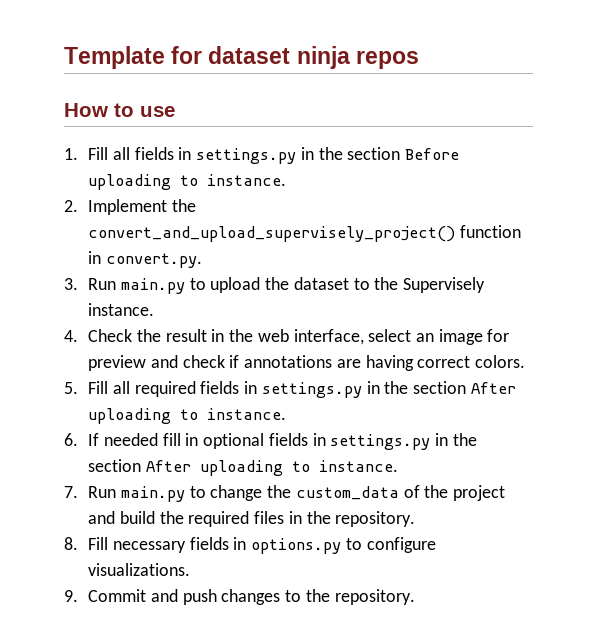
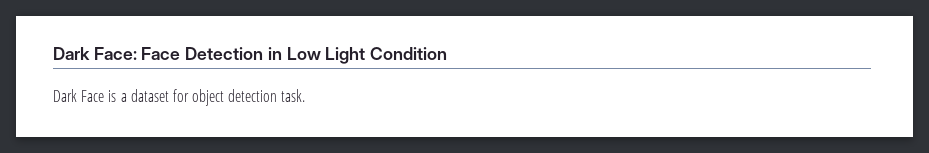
[64,46,419,69] [64,103,175,117] [64,147,460,164] [88,174,287,190] [64,199,196,215] [88,225,521,242] [88,251,202,268] [64,277,486,294] [88,303,155,316] [64,329,510,345] [88,355,526,371] [64,381,516,398] [88,408,287,424] [64,433,477,450] [88,459,398,476] [64,485,506,502] [88,511,416,527] [64,537,436,554] [88,563,191,576] [64,589,415,605] Template for dataset ninja repos // How to use // 1. Fill all fields in settings.py in the section Before uploading to instance. // 2. Implement the convert_and_upload_supervisely_project() function in convert.py. // 3. Run main.py to upload the dataset to the Supervisely instance. // 4. Check the result in the web interface, select an image for preview and check if annotations are having correct colors. // 5. Fill all required fields in settings.py in the section After uploading to instance. // 6. If needed fill in optional fields in settings.py in the section After uploading to instance. // 7. Run main.py to change the custom_data of the project and build the required files in the repository. // 8. Fill necessary fields in options.py to configure visualizations. // 9. Commit and push changes to the repository. -> [53,47,448,64] [53,89,306,106] Dark Face: Face Detection in Low Light Condition // Dark Face is a dataset for object detection task.

